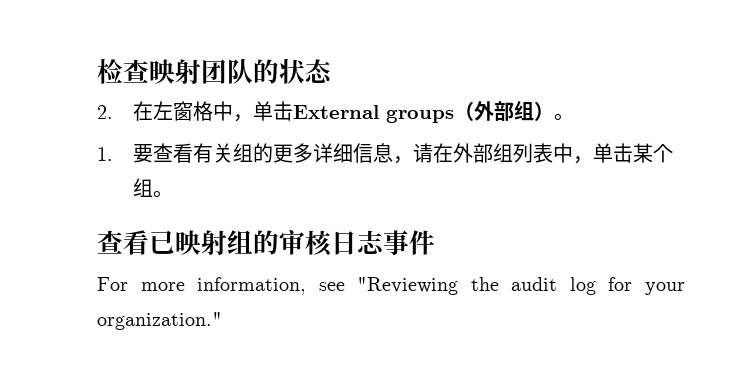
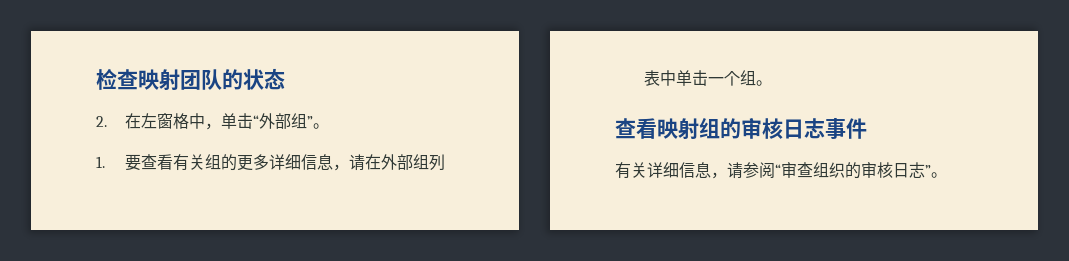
[292,101,554,123] External groups（外部组） -> [253,113,314,129] “外部组”
[572,143,653,164] ，单击某 -> [676,70,725,86] 单击一
[149,230,175,254] 已 -> (657, 128) none
[97,277,685,295] [97,312,222,330] For more information, see "Reviewing the audit log for your organization." -> [615,162,947,179] 有关详细信息，请参阅“审查组织的审核日志”。

